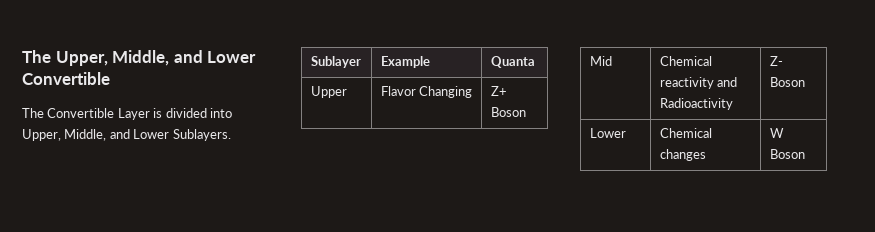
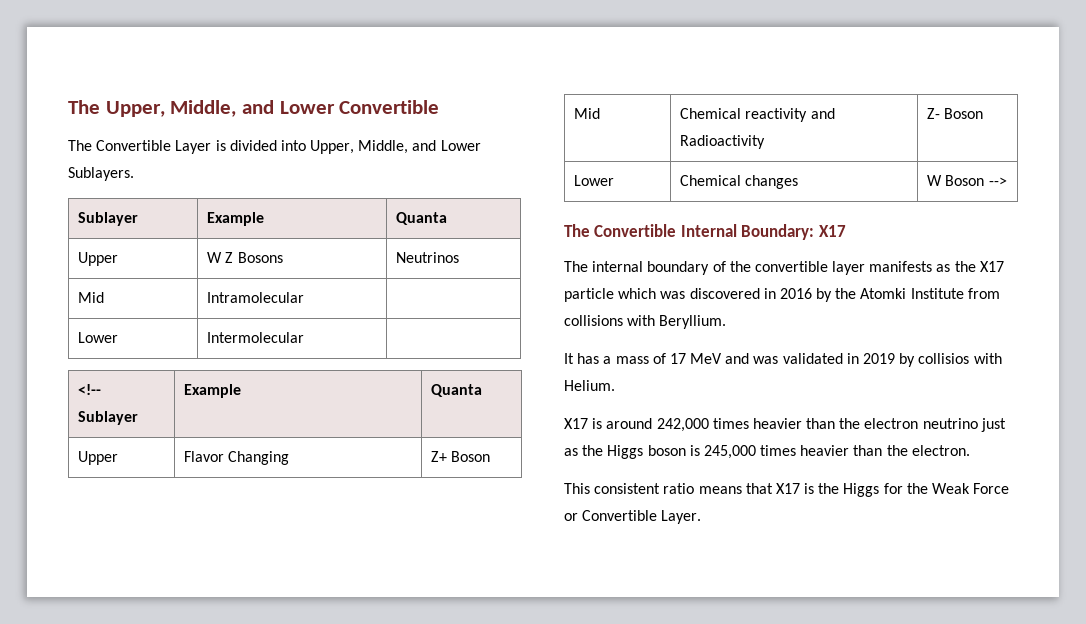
(535, 62) none -> [78,252,119,266] [207,252,283,263] [396,252,460,263] [78,292,105,303] [207,292,305,303] [78,332,119,343] [207,332,305,343] [78,384,102,395] [78,411,139,425] [184,384,242,398] [431,384,483,397] // Upper | W Z Bosons | Neutrinos // Mid | Intramolecular | // Lower | Intermolecular | // <!-- Sublayer | Example | Quanta
(805, 154) none -> [988,177,1007,186] [564,224,846,240] [564,261,1004,275] [564,288,1000,302] [564,315,727,329] [564,353,1002,367] [564,380,615,391] [564,418,1006,432] [564,445,970,459] [564,483,1010,497] [564,510,702,524] --> // The Convertible Internal Boundary: X17 // The internal boundary of the convertible layer manifests as the X17 particle which was discovered in 2016 by the Atomki Institute from collisions with Beryllium. // It has a mass of 17 MeV and was validated in 2019 by collisios with Helium. // X17 is around 242,000 times heavier than the electron neutrino just as the Higgs boson is 245,000 times heavier than the electron. // This consistent ratio means that X17 is the Higgs for the Weak Force or Convertible Layer.

